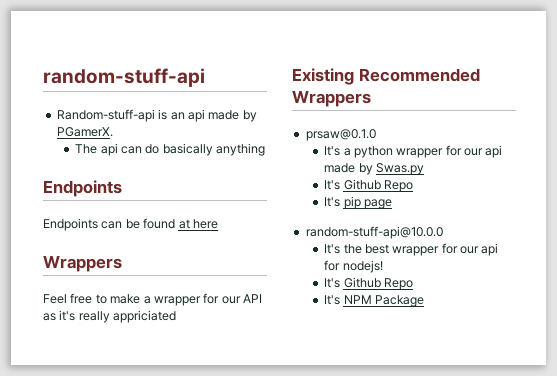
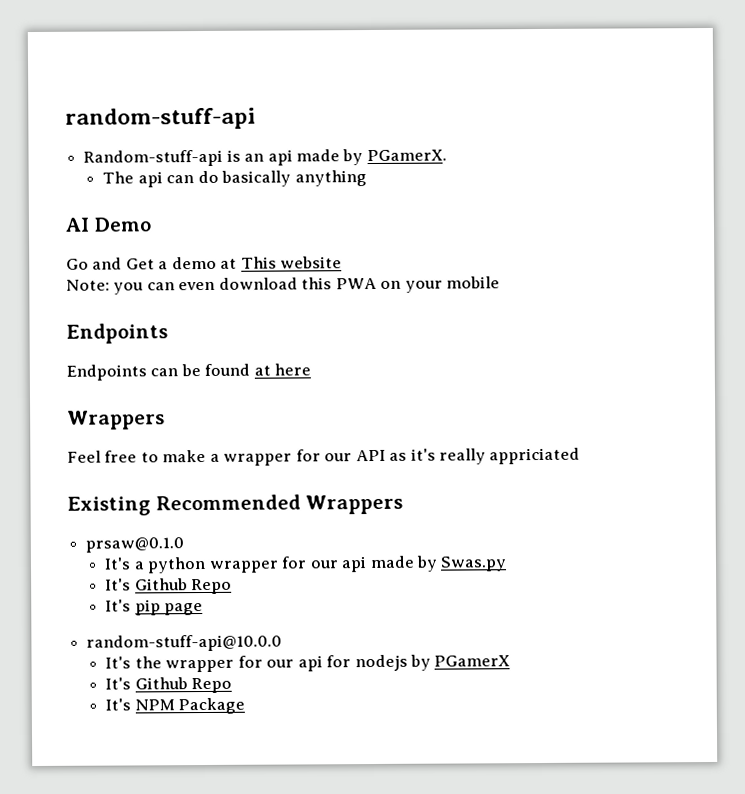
(265, 149) none -> [65,217,152,232] [66,256,343,270] [66,276,501,295] // AI Demo // Go and Get a demo at This website // Note: you can even download this PWA on your mobile
[364,244,389,254] best -> (162, 662) none
[342,260,383,273] nodejs! -> [354,654,511,672] nodejs by PGamerX

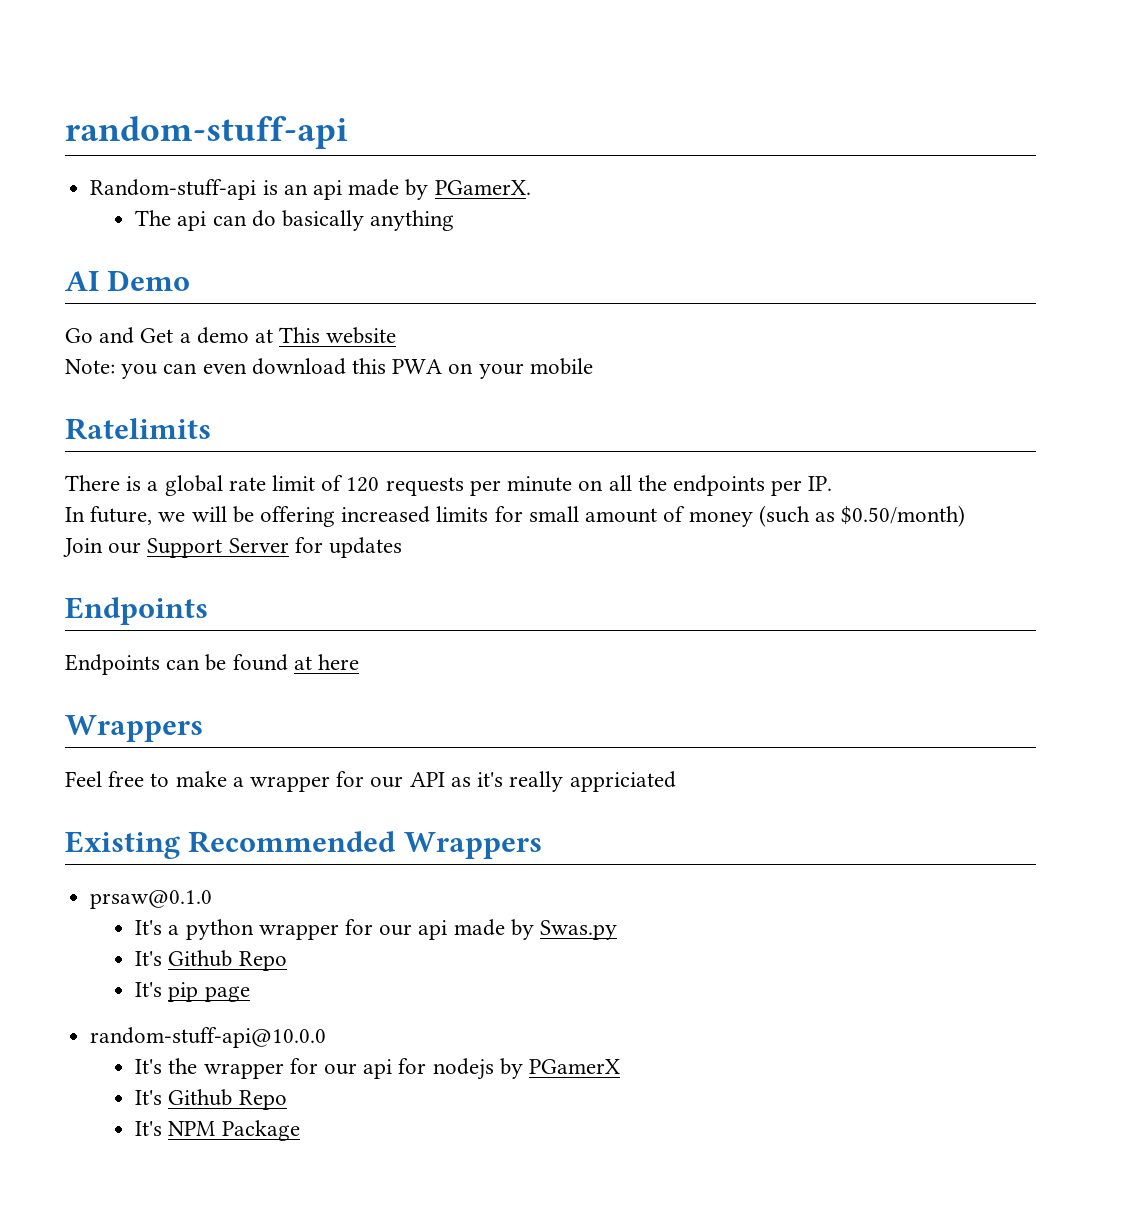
(501, 282) none -> [65,418,211,440] [65,475,833,496] [65,505,966,527] [63,537,403,558] // Ratelimits // There is a global rate limit of 120 requests per minute on all the endpoints per IP. // In future, we will be offering increased limits for small amount of money (such as $0.50/month) // Join our Support Server for updates

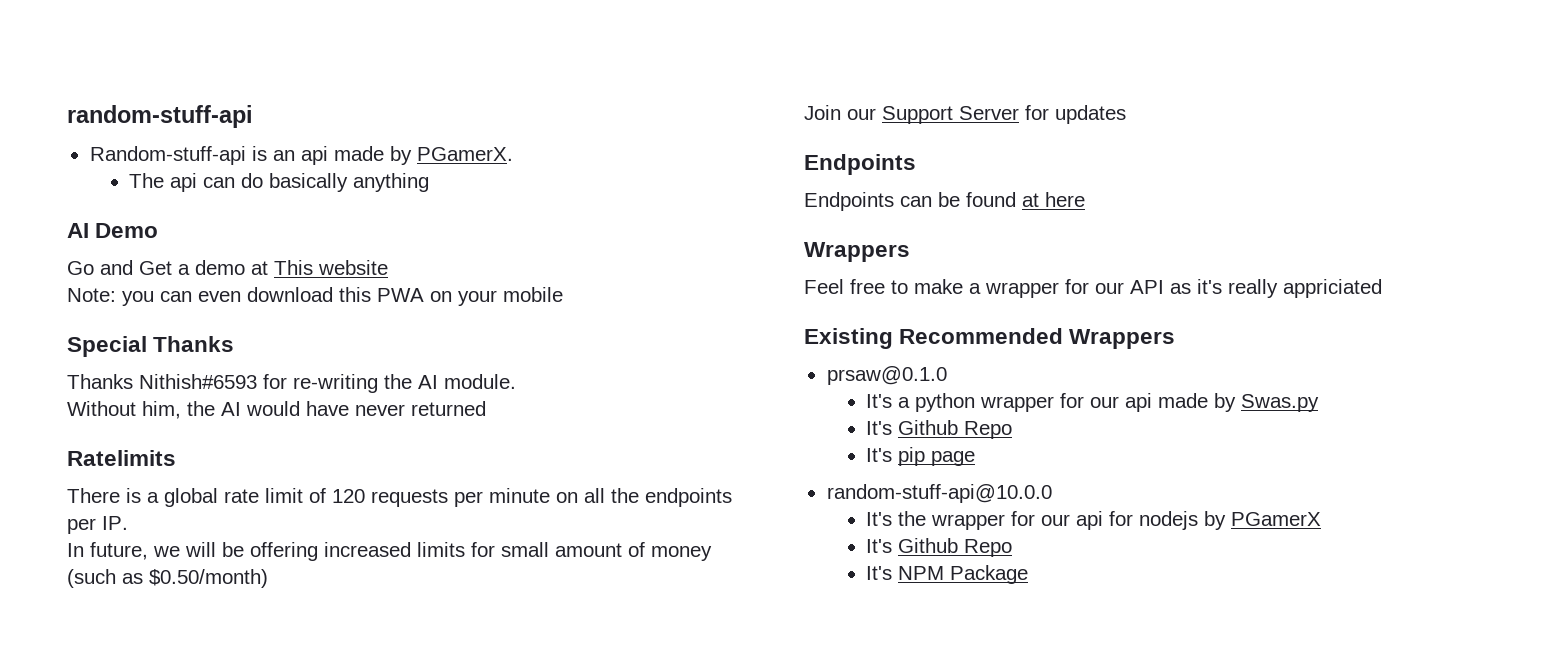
(593, 366) none -> [67,336,235,357] [67,374,516,393] [67,401,486,419] // Special Thanks // Thanks Nithish#6593 for re-writing the AI module. // Without him, the AI would have never returned

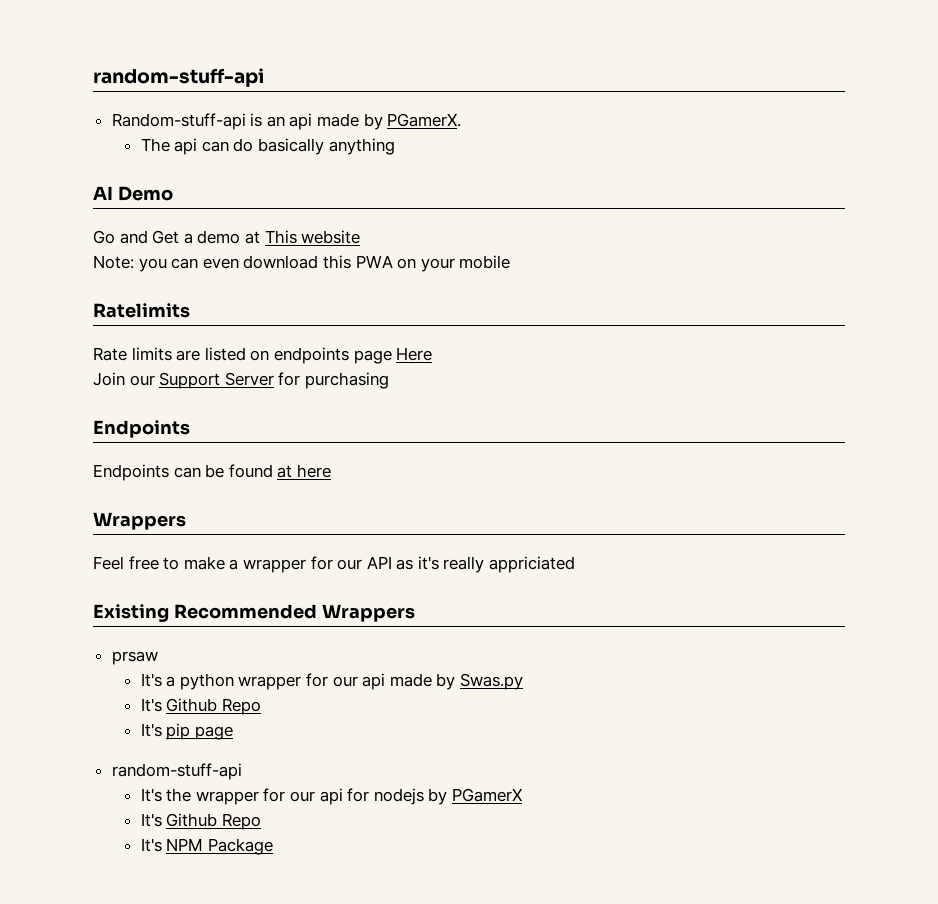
[67,336,235,357] [67,374,516,393] [67,401,486,419] [67,450,176,466] [67,488,732,507] [67,516,128,534] [67,542,712,561] [67,569,268,588] Special Thanks // Thanks Nithish#6593 for re-writing the AI module. // Without him, the AI would have never returned // Ratelimits // There is a global rate limit of 120 requests per minute on all the endpoints per IP. // In future, we will be offering increased limits for small amount of money (such as $0.50/month) -> [93,303,190,318] [93,347,433,364] Ratelimits // Rate limits are listed on endpoints page Here
[1055,105,1126,124] updates -> [304,372,389,389] purchasing
[826,366,947,385] prsaw@0.1.0 -> [111,651,158,665] prsaw
[826,484,1052,503] random-stuff-api@10.0.0 -> [111,763,242,780] random-stuff-api

